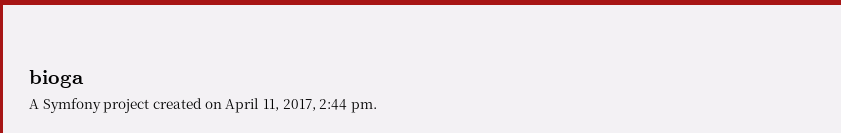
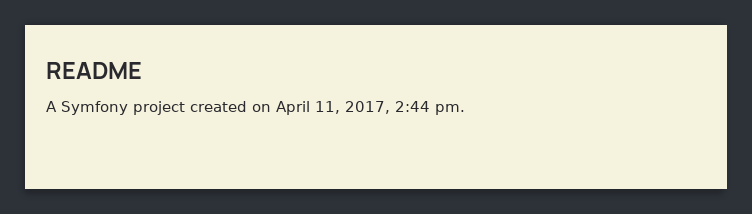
[29,70,84,88] bioga -> [46,62,142,79] README

